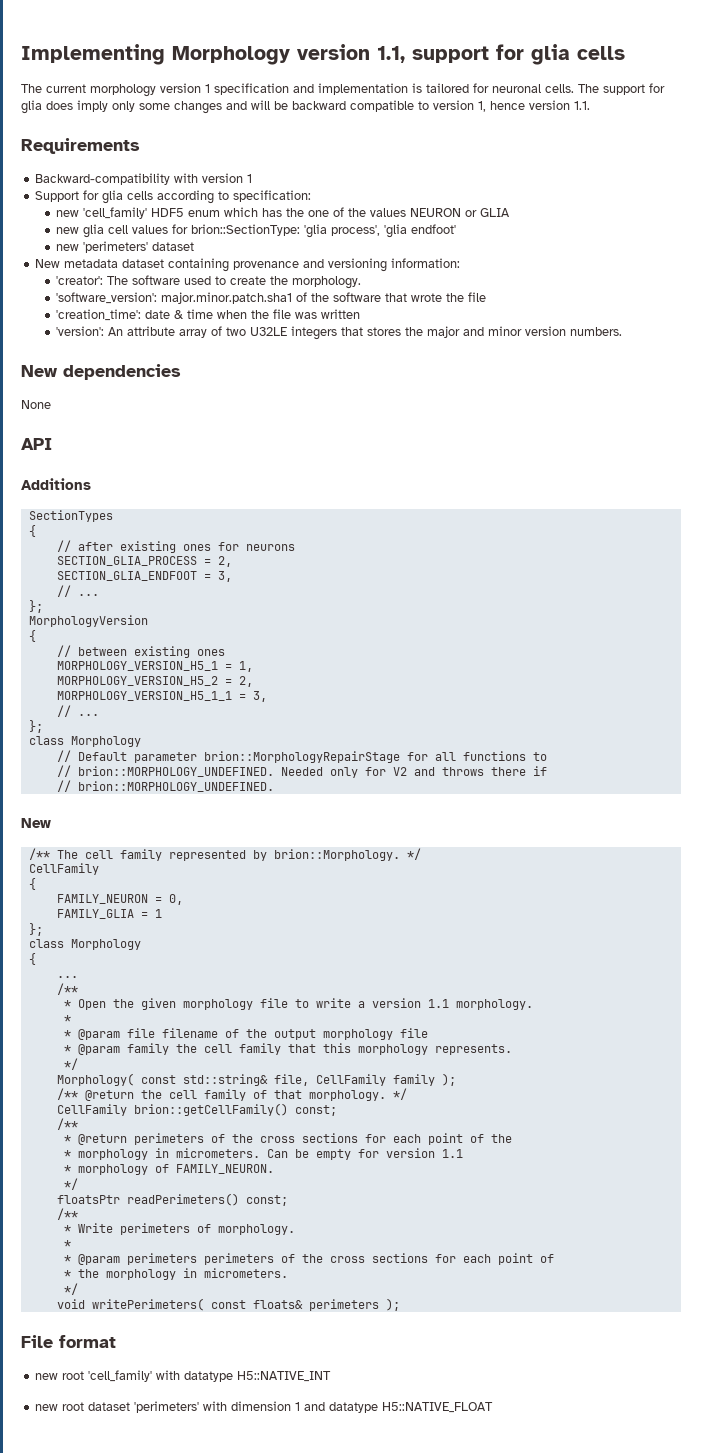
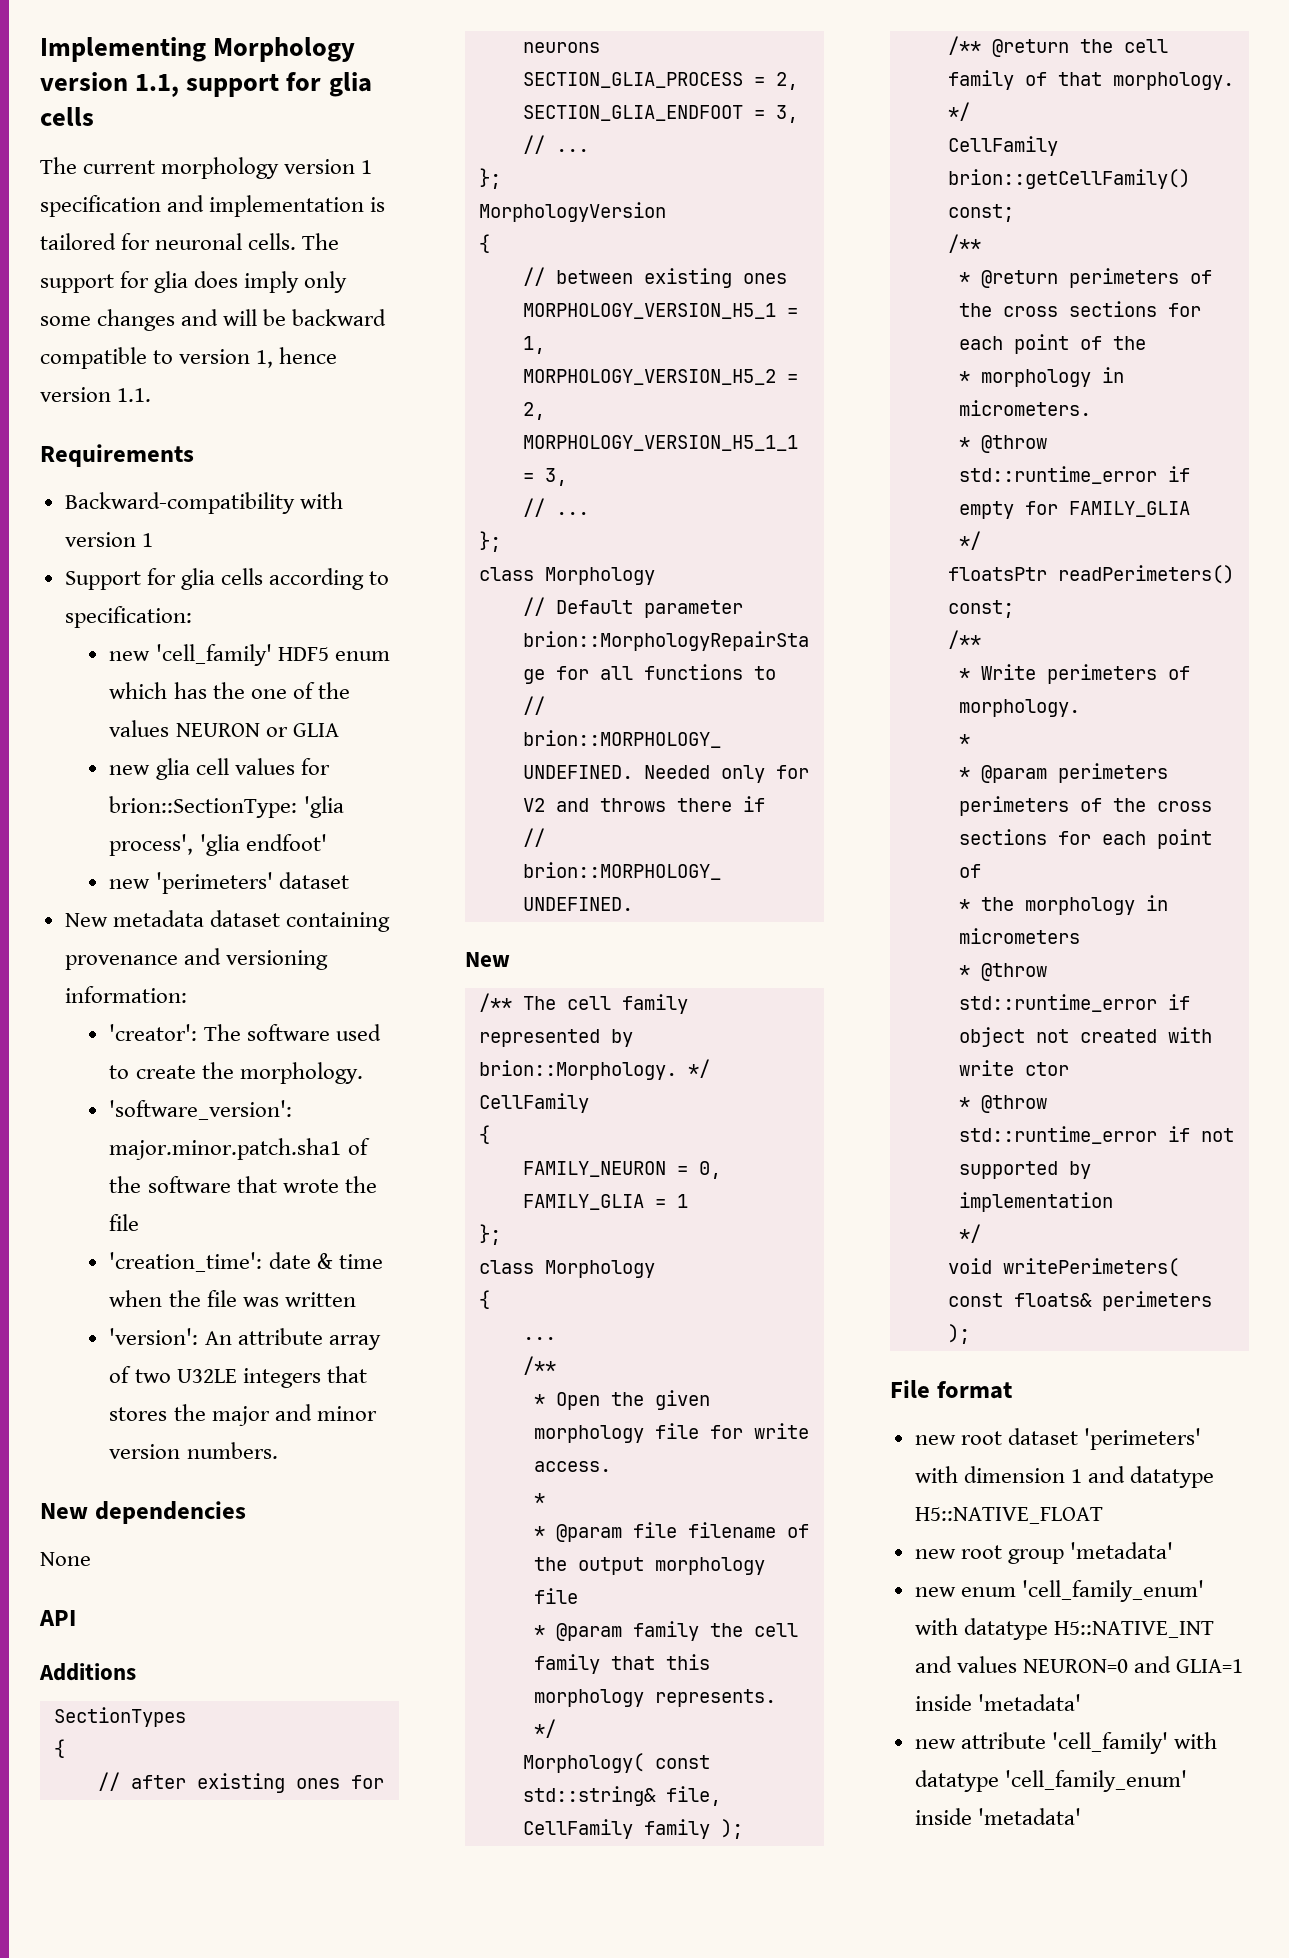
[294,998,533,1010] to write a version 1.1 morphology. -> [709,1423,809,1439] [533,1461,611,1472] for write access.
[266,1148,463,1160] [63,1164,274,1175] Can be empty for version 1.1 // * morphology of FAMILY_NEURON. -> [958,435,1047,453] [958,466,1190,484] [958,501,1190,519] // * @throw std::runtime_error if empty for FAMILY_GLIA
[203,1268,288,1278] micrometers. -> [958,928,1080,944] [958,963,1047,981] [958,994,1190,1012] [958,1027,1212,1047] [958,1060,1069,1076] [958,1095,1047,1113] [958,1126,1234,1144] [958,1161,1091,1179] [958,1192,1113,1212] micrometers // * @throw std::runtime_error if object not created with write ctor // * @throw std::runtime_error if not supported by implementation
[35,1370,332,1382] // new root 'cell_family' with datatype H5::NATIVE_INT -> (1012, 1390) none
(494, 1407) none -> [914,1542,1173,1564] [914,1580,1204,1602] [914,1618,1214,1640] [914,1656,1244,1673] [914,1694,1081,1711] [914,1732,1217,1754] [914,1770,1187,1792] [914,1808,1081,1825] // new root group 'metadata' // new enum 'cell_family_enum' with datatype H5::NATIVE_INT and values NEURON=0 and GLIA=1 inside 'metadata' // new attribute 'cell_family' with datatype 'cell_family_enum' inside 'metadata'

